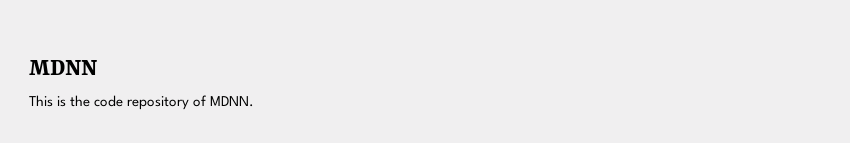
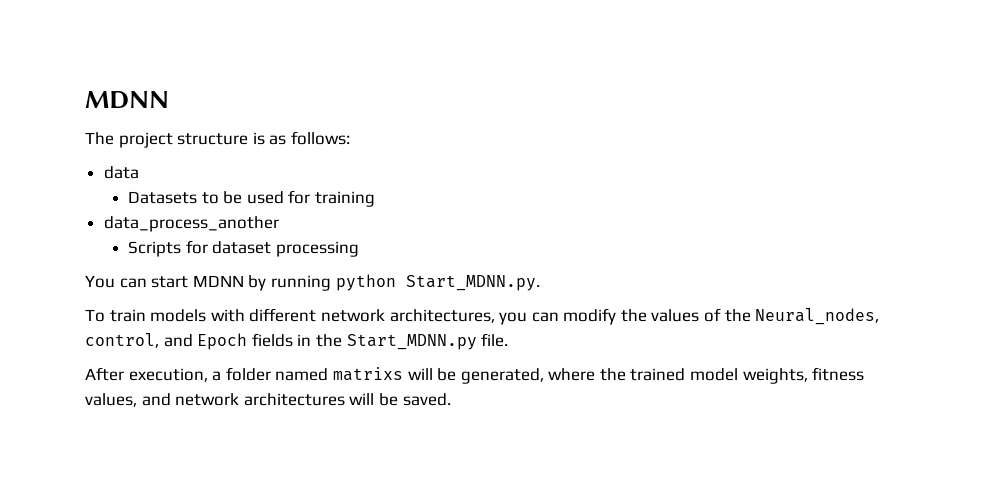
[29,95,255,110] This is the code repository of MDNN. -> [85,131,350,148] [103,166,139,179] [128,190,375,207] [103,216,279,232] [128,240,359,257] [85,274,540,291] [85,308,880,325] [85,333,509,350] [85,367,865,384] [85,393,451,407] The project structure is as follows: // data // Datasets to be used for training // data_process_another // Scripts for dataset processing // You can start MDNN by running python Start_MDNN.py. // To train models with different network architectures, you can modify the values of the Neural_nodes, control, and Epoch fields in the Start_MDNN.py file. // After execution, a folder named matrixs will be generated, where the trained model weights, fitness values, and network architectures will be saved.

